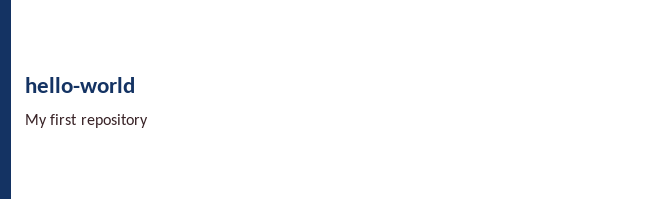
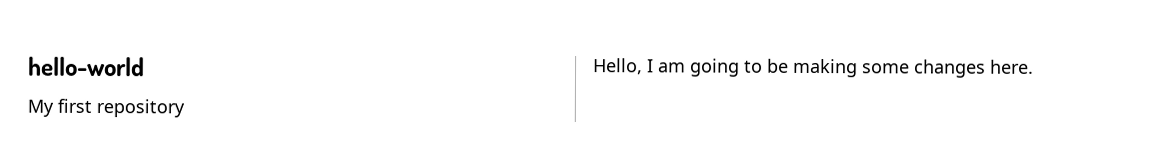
(148, 121) none -> [593,58,1034,78] // Hello, I am going to be making some changes here.

